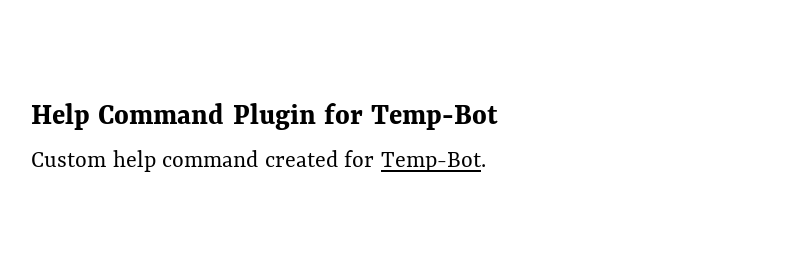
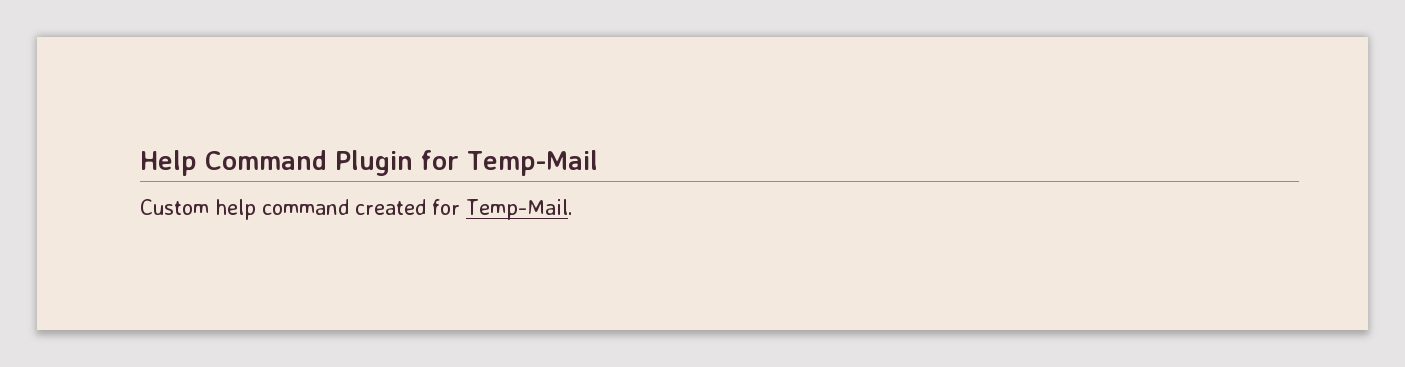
[371,105,499,130] Temp-Bot -> [467,150,598,176] Temp-Mail
[381,152,487,172] Temp-Bot. -> [466,199,573,220] Temp-Mail.

